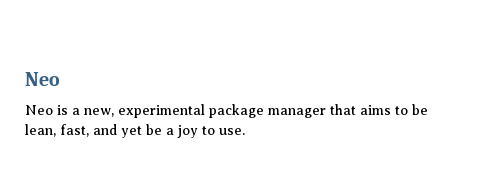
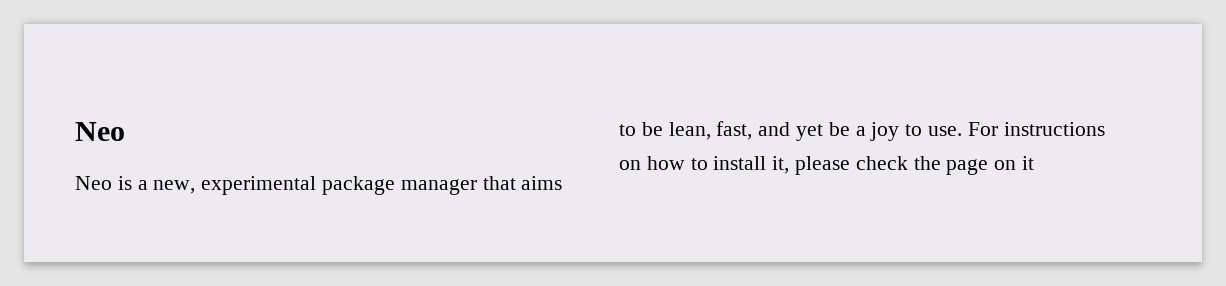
(245, 131) none -> [967,122,1105,136] [619,156,1035,175] For instructions on how to install it, please check the page on it

